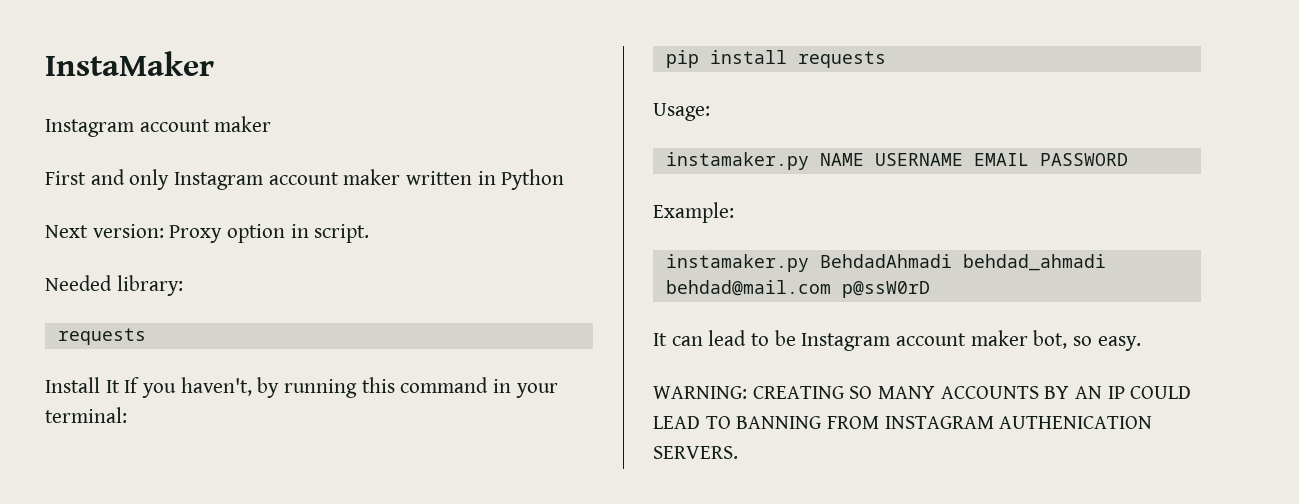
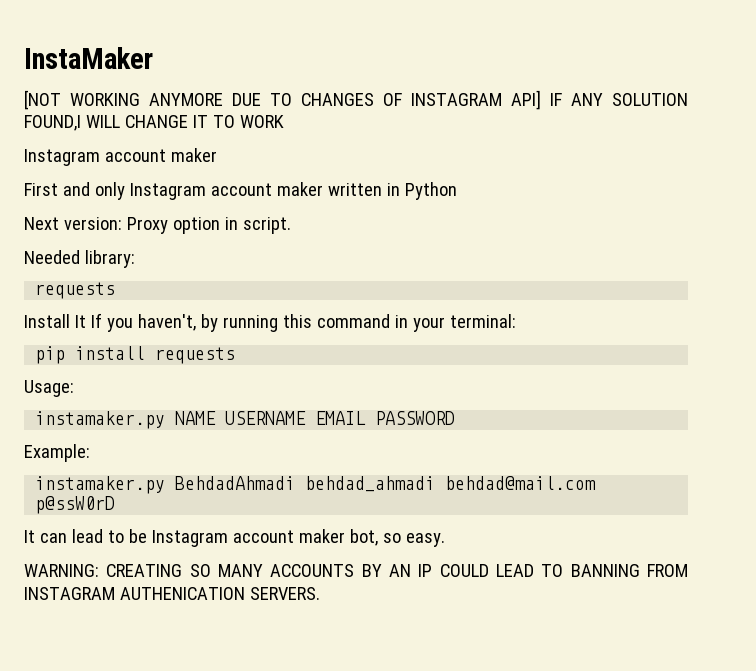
(214, 63) none -> [24,90,688,110] [24,115,284,131] // [NOT WORKING ANYMORE DUE TO CHANGES OF INSTAGRAM API] IF ANY SOLUTION FOUND,I WILL CHANGE IT TO WORK

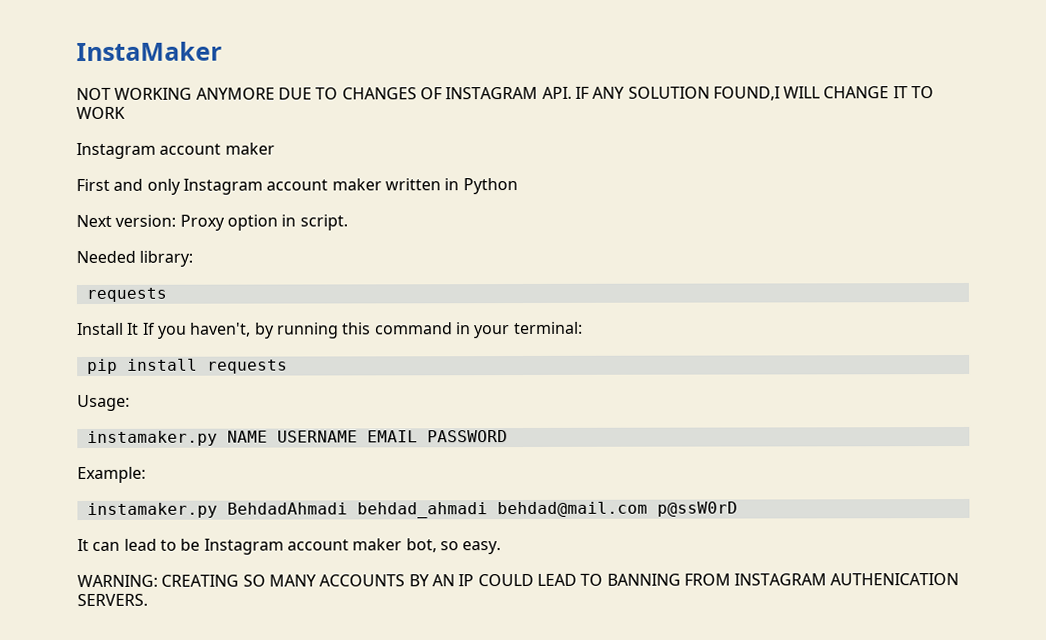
[24,90,61,110] [NOT -> [76,87,111,101] NOT
[511,90,541,110] API] -> [541,86,572,99] API.

